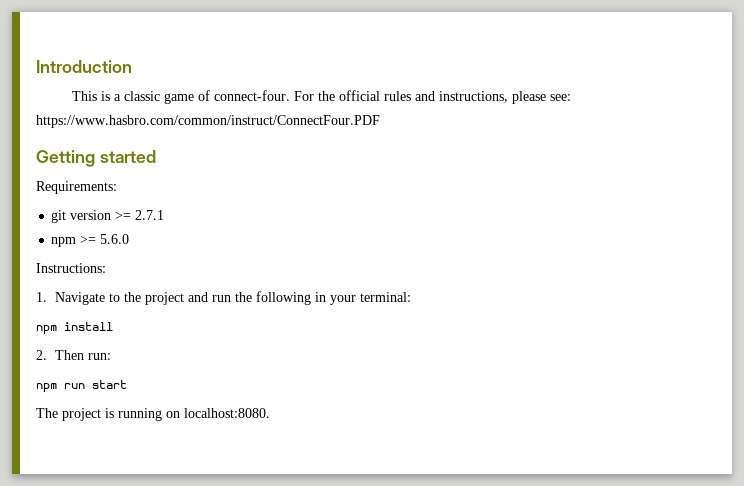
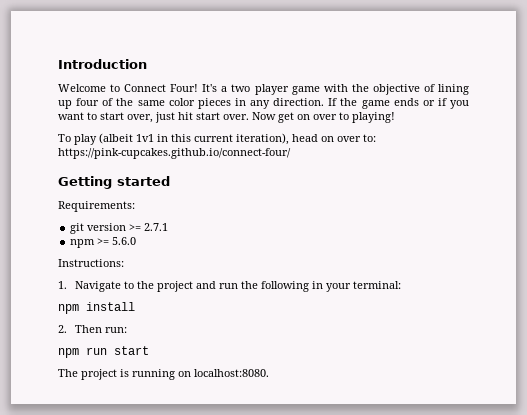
[72,90,572,104] [36,115,380,128] This is a classic game of connect-four. For the official rules and instructions, please see: https://www.hasbro.com/common/instruct/ConnectFour.PDF -> [58,84,469,95] [58,98,469,109] [58,112,395,123] [58,133,376,145] [58,148,291,159] Welcome to Connect Four! It's a two player game with the objective of lining up four of the same color pieces in any direction. If the game ends or if you want to start over, just hit start over. Now get on over to playing! // To play (albeit 1v1 in this current iteration), head on over to: https://pink-cupcakes.github.io/connect-four/

